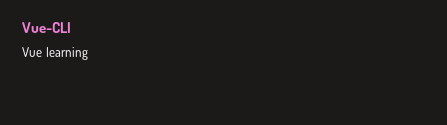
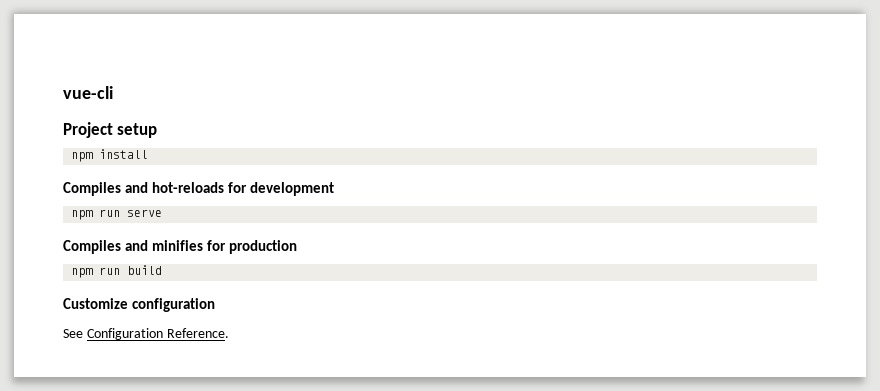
[22,22,71,33] [22,47,88,60] Vue-CLI // Vue learning -> [63,86,113,99] [63,122,158,138] [71,149,149,162] [63,182,335,196] [71,209,163,220] [63,240,298,254] [71,265,163,278] [63,298,216,312] [63,328,229,340] vue-cli // Project setup // npm install // Compiles and hot-reloads for development // npm run serve // Compiles and minifies for production // npm run build // Customize configuration // See Configuration Reference.

